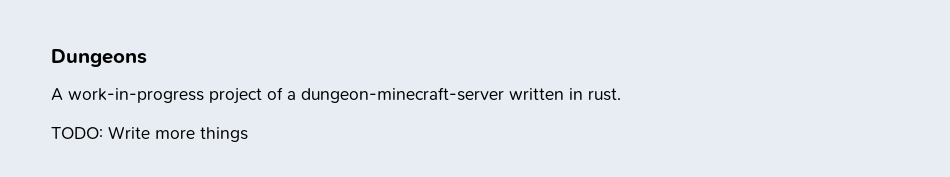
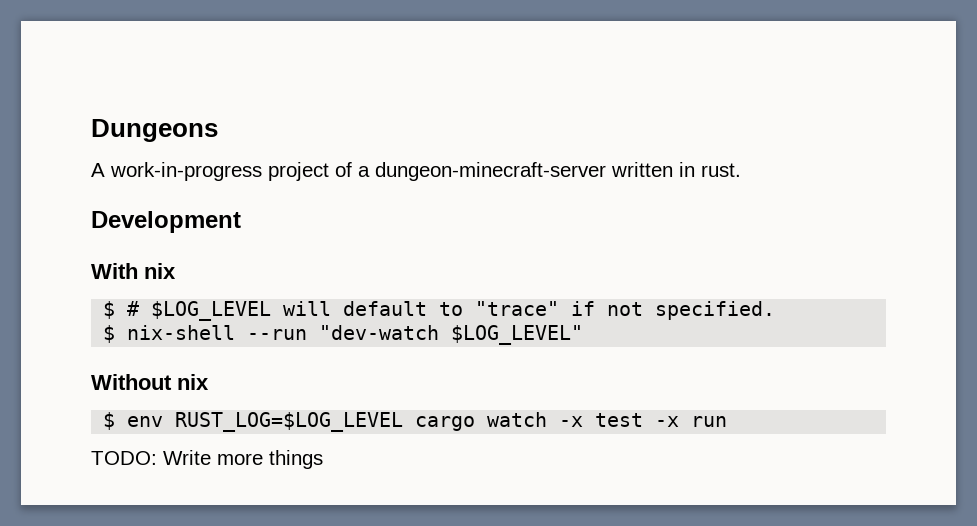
(621, 94) none -> [91,211,241,233] [91,263,176,279] [103,301,776,321] [103,325,584,345] [91,374,209,390] [103,412,728,432] // Development // With nix // $ # $LOG_LEVEL will default to "trace" if not specified. // $ nix-shell --run "dev-watch $LOG_LEVEL" // Without nix // $ env RUST_LOG=$LOG_LEVEL cargo watch -x test -x run

